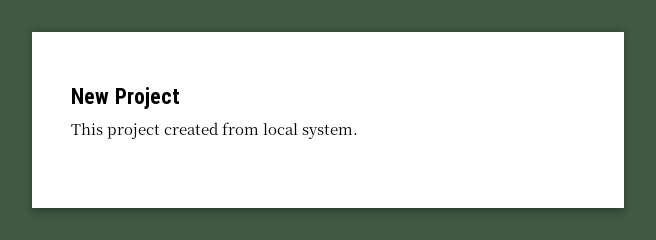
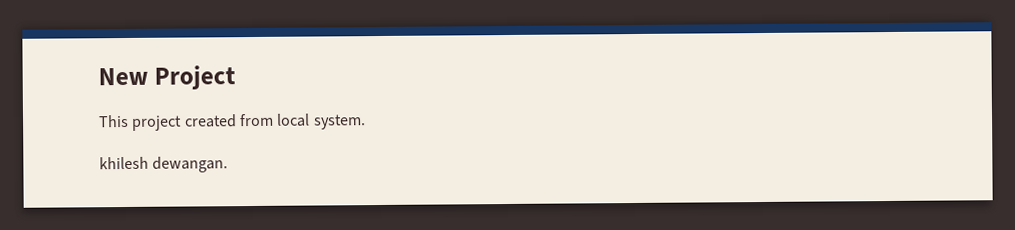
(359, 131) none -> [99,156,229,173] // khilesh dewangan.

